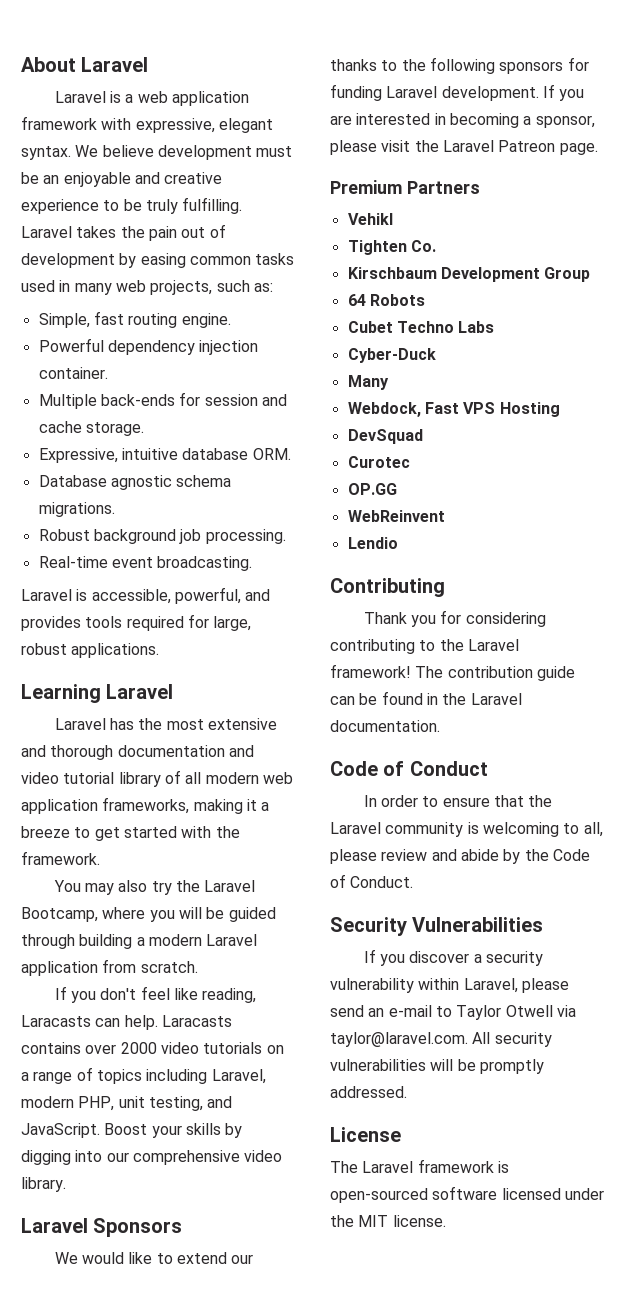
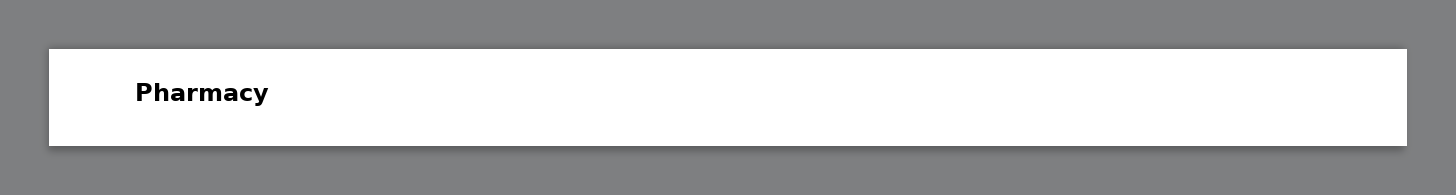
[21,57,149,72] [54,91,250,106] [21,116,273,133] [21,145,293,160] [21,172,223,187] [21,197,243,214] [21,224,226,241] [21,253,295,268] [21,280,273,295] [38,311,231,328] [38,338,259,355] [38,367,108,379] [38,392,287,409] [38,421,144,436] [38,448,291,463] [38,475,232,490] [38,502,115,517] [38,529,286,544] [38,556,253,571] [21,587,271,604] [21,614,252,631] [21,643,160,658] [21,684,174,703] [54,718,278,730] [21,745,254,760] [21,770,293,787] [21,797,270,814] [21,826,240,841] [21,851,100,865] [53,880,256,895] [21,907,276,922] [21,934,258,949] [21,959,198,976] [54,986,257,1003] [21,1015,232,1030] [21,1042,284,1054] [21,1067,266,1084] [21,1096,233,1111] [21,1123,243,1138] [21,1150,283,1165] [21,1177,66,1192] [21,1218,183,1237] [54,1252,254,1264] [330,57,589,74] [330,84,585,101] [330,113,595,128] [330,140,598,155] [330,180,480,194] [347,213,393,225] [347,240,436,255] [347,267,591,282] [347,294,425,306] [347,321,495,333] [347,348,436,363] [347,375,389,390] [347,402,560,417] [347,429,423,444] [347,456,410,468] [347,483,397,495] [347,510,445,522] [347,537,398,549] [330,578,445,597] [363,610,546,627] [330,639,519,654] [330,664,575,681] [330,691,522,705] [330,720,440,732] [330,761,488,776] [363,795,553,807] [330,822,603,837] [330,849,590,864] [330,874,414,888] [330,917,544,936] [363,949,544,966] [330,978,569,993] [330,1005,576,1020] [330,1032,552,1047] [330,1059,544,1074] [330,1086,407,1098] [330,1127,401,1142] [330,1159,509,1173] [330,1186,604,1203] [330,1215,446,1227] About Laravel // Laravel is a web application framework with expressive, elegant syntax. We believe development must be an enjoyable and creative experience to be truly fulfilling. Laravel takes the pain out of development by easing common tasks used in many web projects, such as: // Simple, fast routing engine. // Powerful dependency injection container. // Multiple back-ends for session and cache storage. // Expressive, intuitive database ORM. // Database agnostic schema migrations. // Robust background job processing. // Real-time event broadcasting. // Laravel is accessible, powerful, and provides tools required for large, robust applications. // Learning Laravel // Laravel has the most extensive and thorough documentation and video tutorial library of all modern web application frameworks, making it a breeze to get started with the framework. // You may also try the Laravel Bootcamp, where you will be guided through building a modern Laravel application from scratch. // If you don't feel like reading, Laracasts can help. Laracasts contains over 2000 video tutorials on a range of topics including Laravel, modern PHP, unit testing, and JavaScript. Boost your skills by digging into our comprehensive video library. // Laravel Sponsors // We would like to extend our thanks to the following sponsors for funding Laravel development. If you are interested in becoming a sponsor, please visit the Laravel Patreon page. // Premium Partners // Vehikl // Tighten Co. // Kirschbaum Development Group // 64 Robots // Cubet Techno Labs // Cyber-Duck // Many // Webdock, Fast VPS Hosting // DevSquad // Curotec // OP.GG // WebReinvent // Lendio // Contributing // Thank you for considering contributing to the Laravel framework! The contribution guide can be found in the Laravel documentation. // Code of Conduct // In order to ensure that the Laravel community is welcoming to all, please review and abide by the Code of Conduct. // Security Vulnerabilities // If you discover a security vulnerability within Laravel, please send an e-mail to Taylor Otwell via taylor@laravel.com. All security vulnerabilities will be promptly addressed. // License // The Laravel framework is open-sourced software licensed under the MIT license. -> [135,83,269,106] Pharmacy

